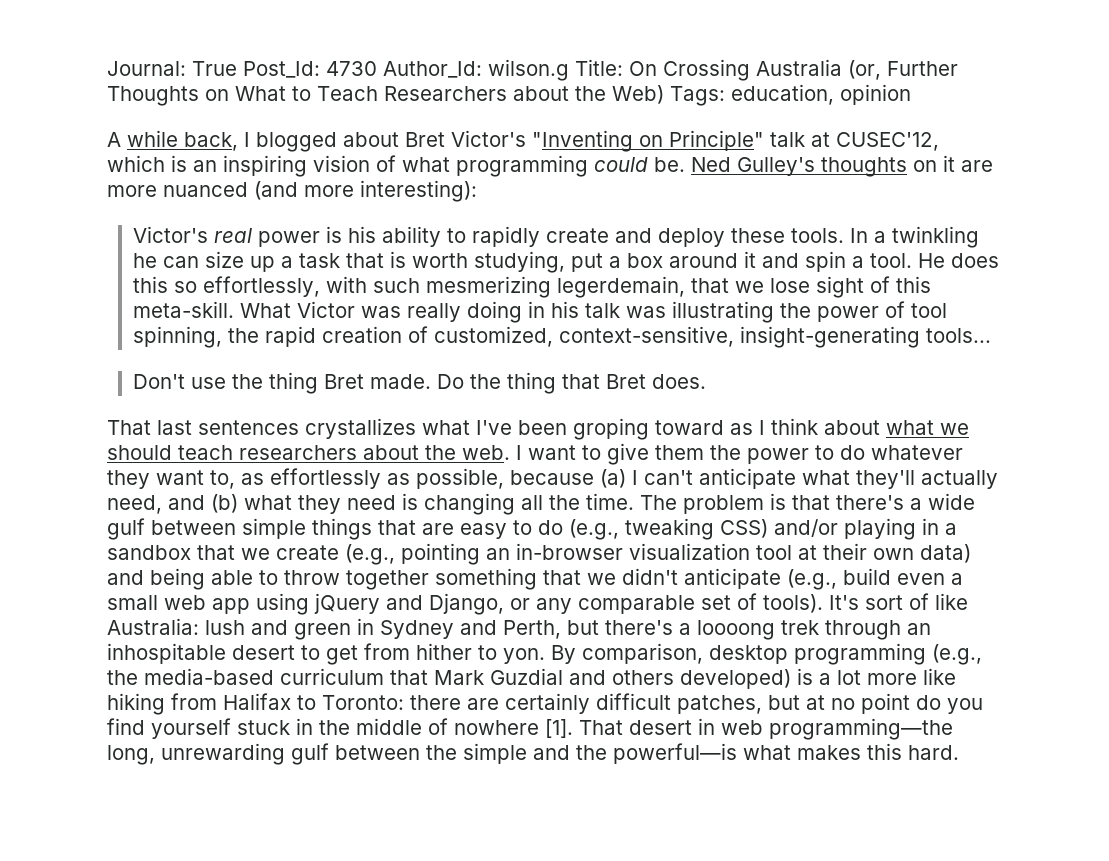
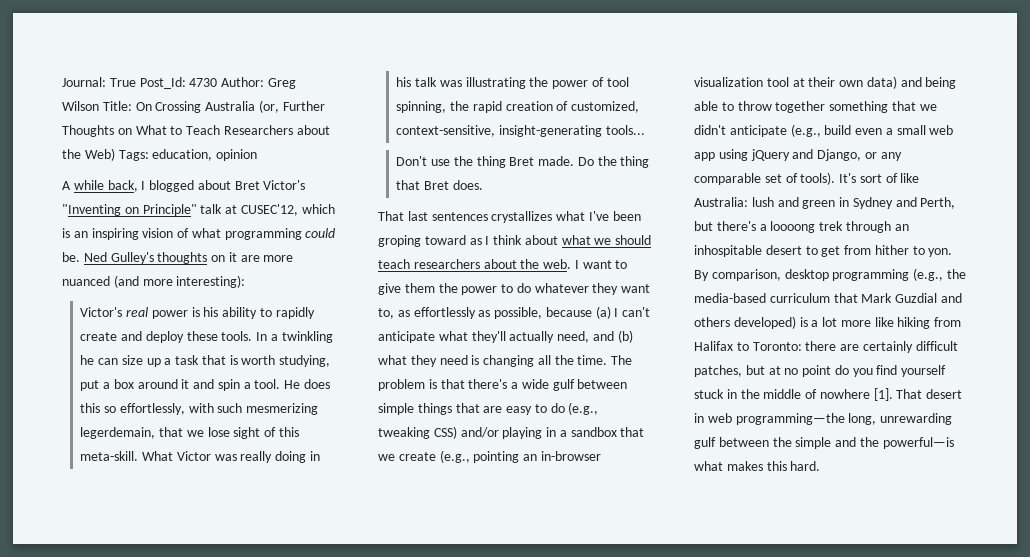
[383,59,569,81] Author_Id: wilson.g -> [221,77,296,89] [62,101,99,111] Author: Greg Wilson

